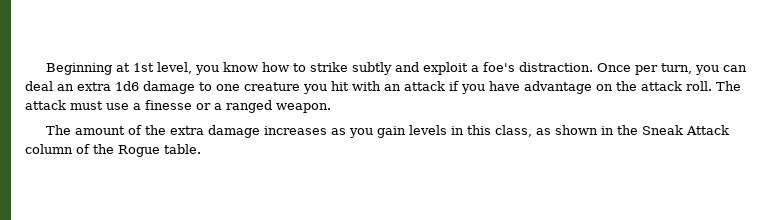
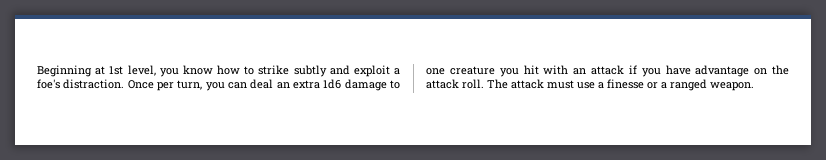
[46,125,730,138] [25,144,201,157] // The amount of the extra damage increases as you gain levels in this class, as shown in the Sneak Attack column of the Rogue table. -> (754, 86) none

